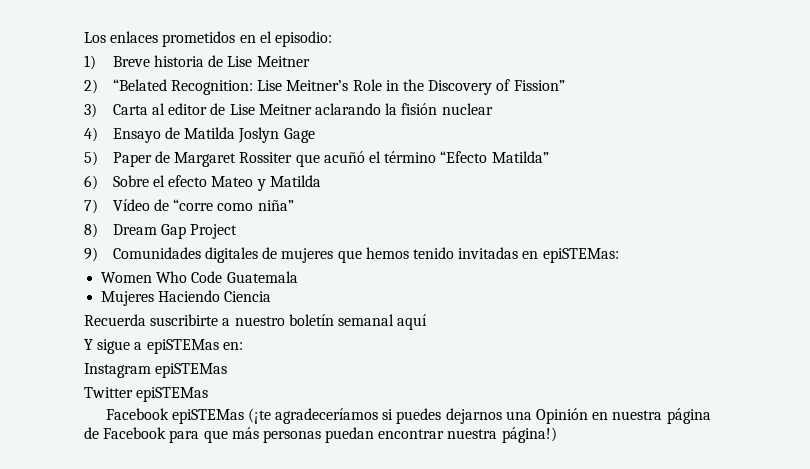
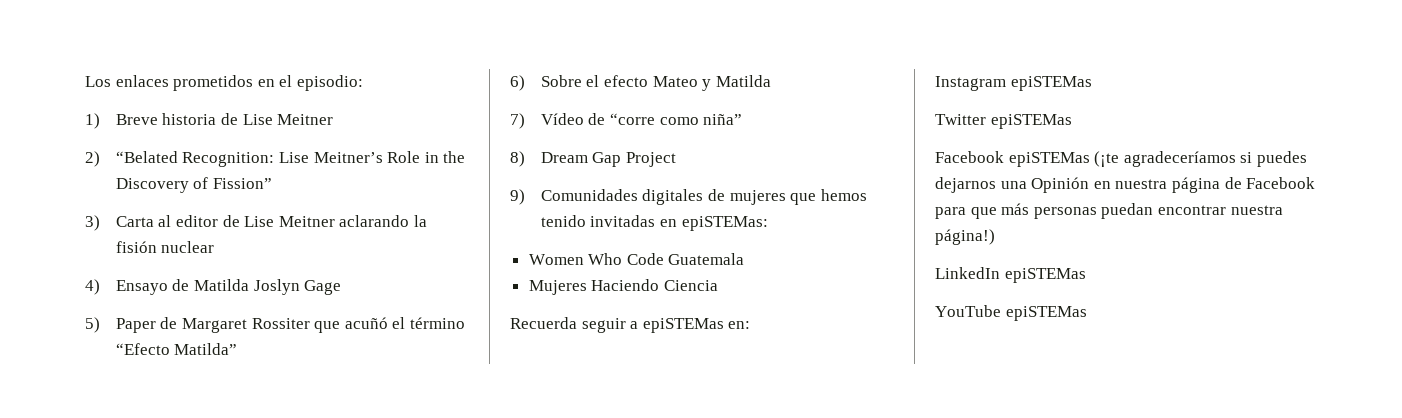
[150,314,428,330] [84,339,131,354] suscribirte a nuestro boletín semanal aquí // Y sigue -> [581,318,626,333] seguir
(557, 435) none -> [935,267,1086,283] [935,305,1087,321] // LinkedIn epiSTEMas // YouTube epiSTEMas

